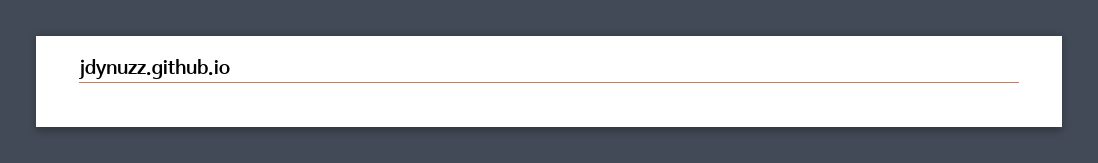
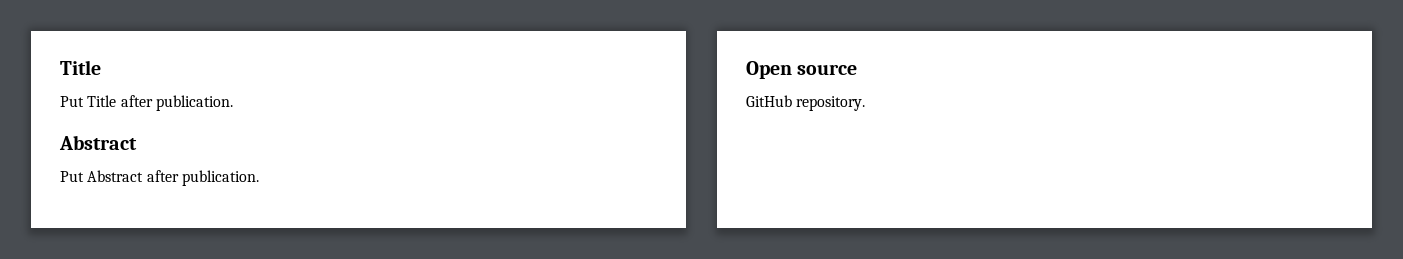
[79,59,230,80] jdynuzz.github.io -> [60,60,101,75] [60,95,233,111] [59,135,137,150] [60,170,259,186] [746,61,858,79] [746,95,866,111] Title // Put Title after publication. // Abstract // Put Abstract after publication. // Open source // GitHub repository.

